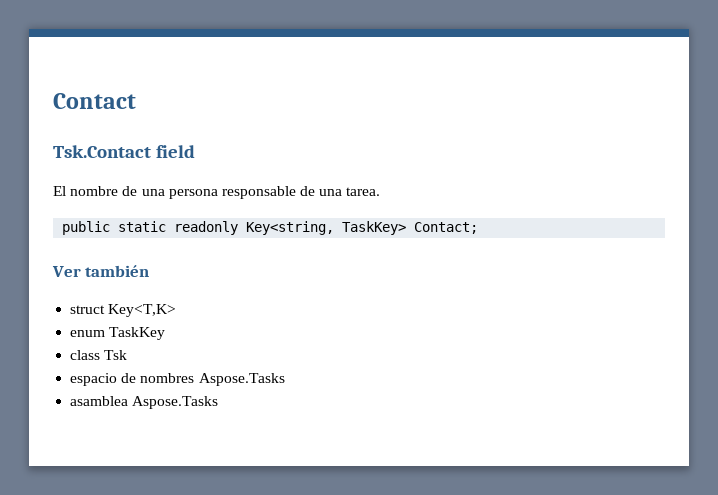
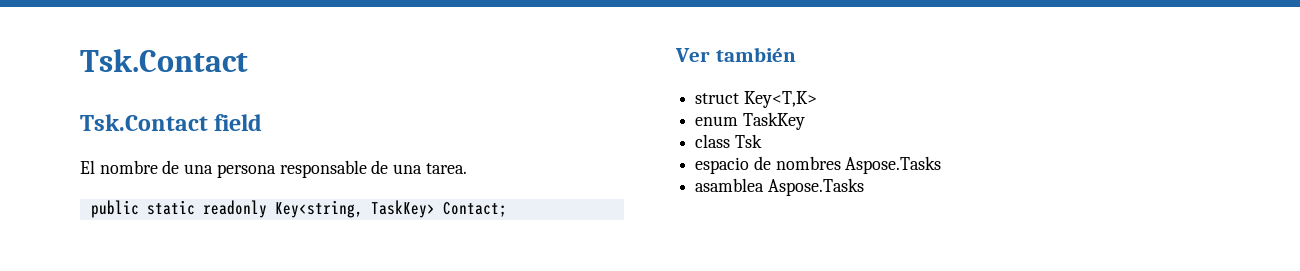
[53,93,136,109] Contact -> [80,49,248,72] Tsk.Contact

